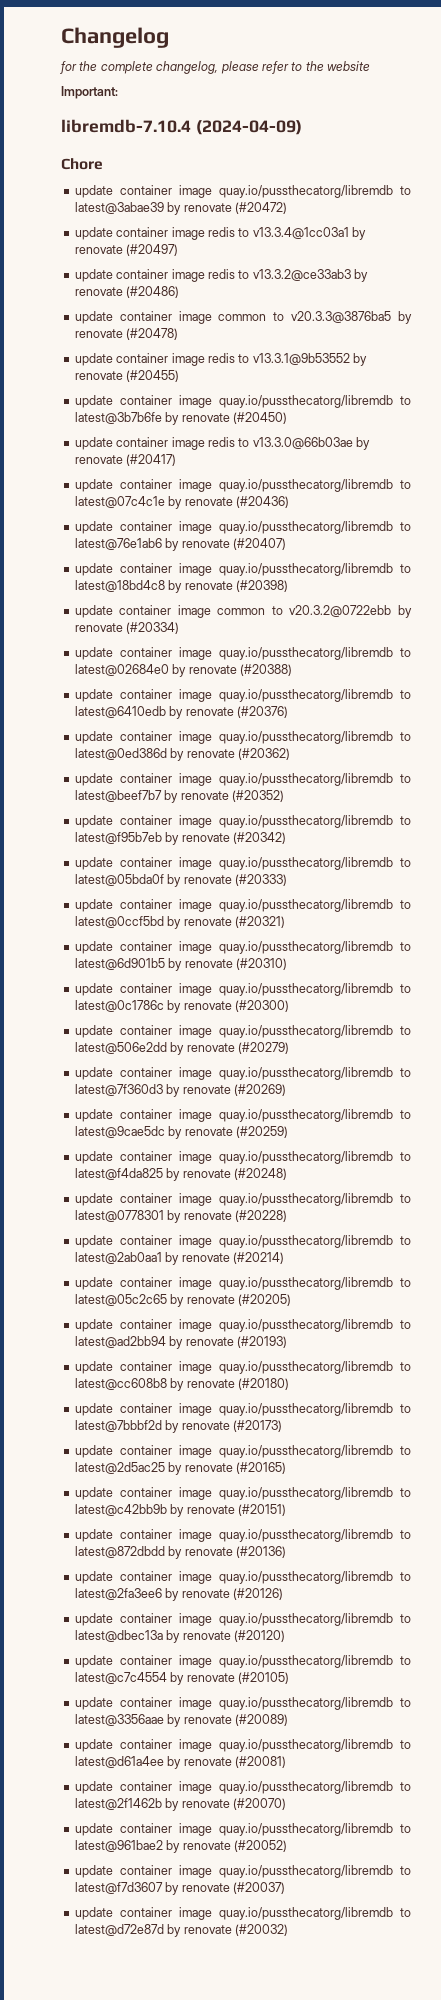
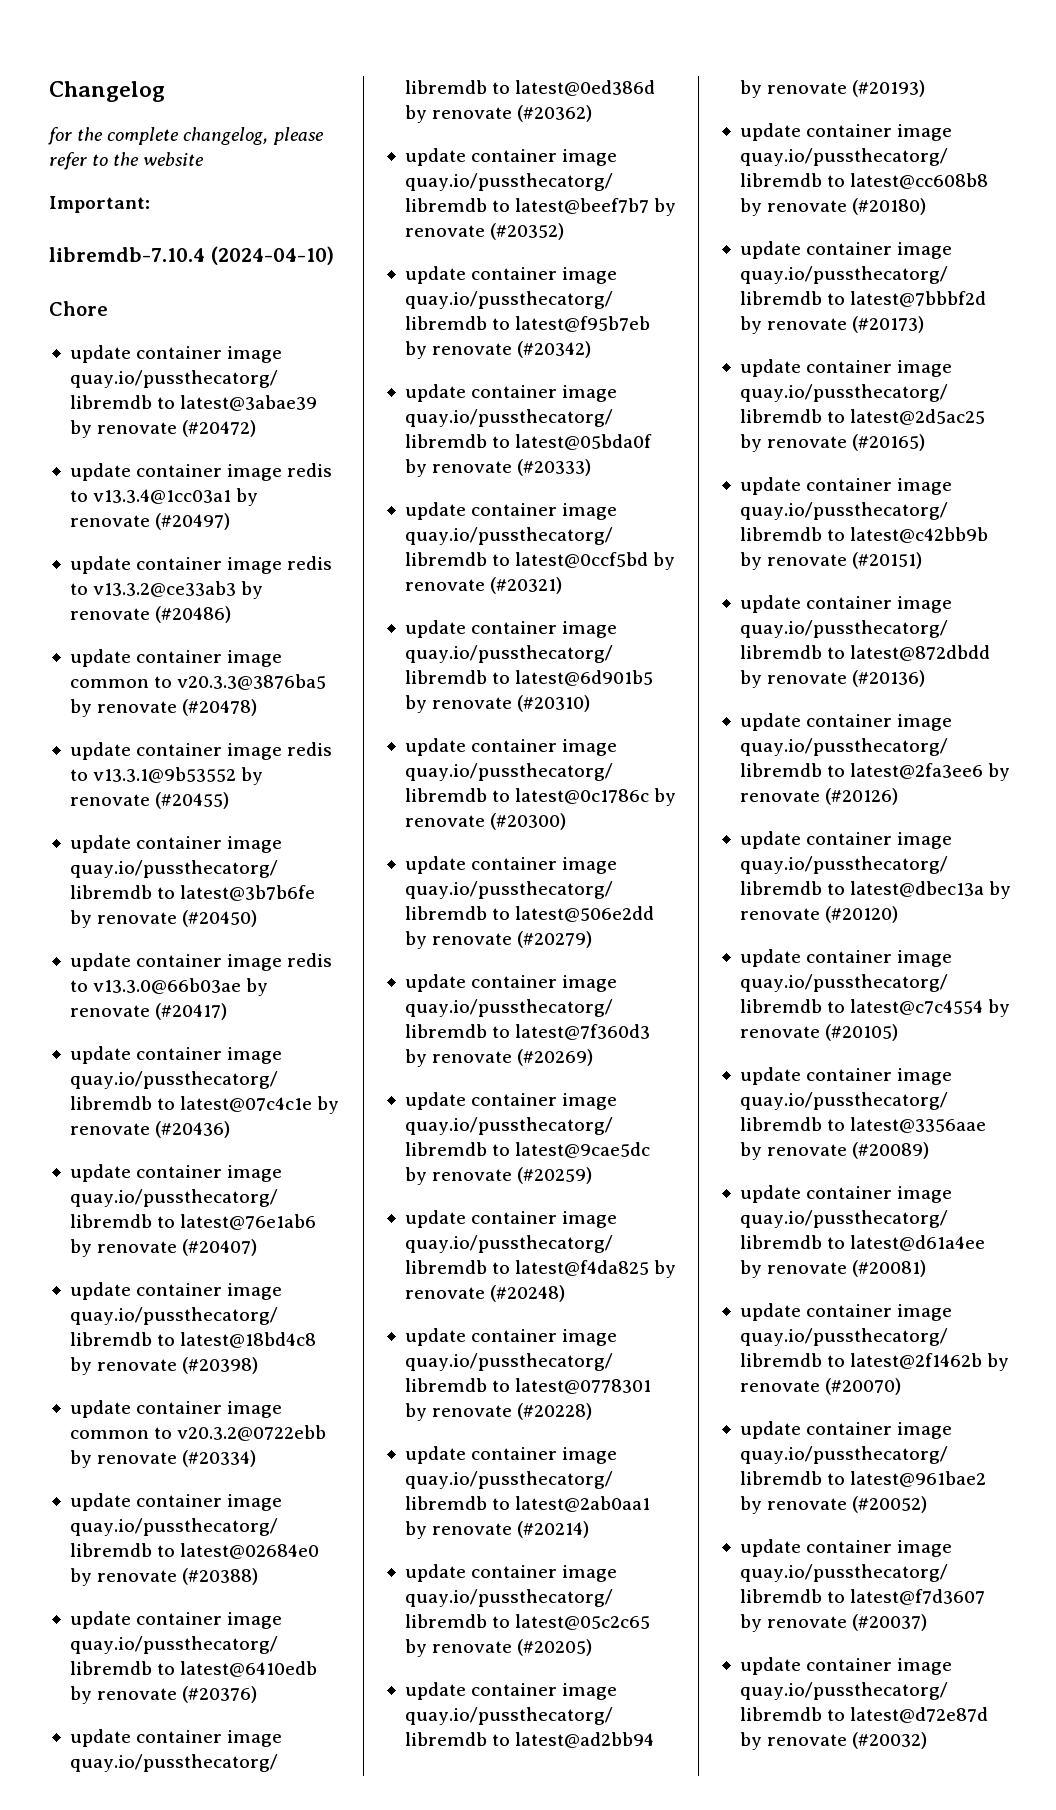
[195,120,302,135] (2024-04-09) -> [210,246,334,265] (2024-04-10)

